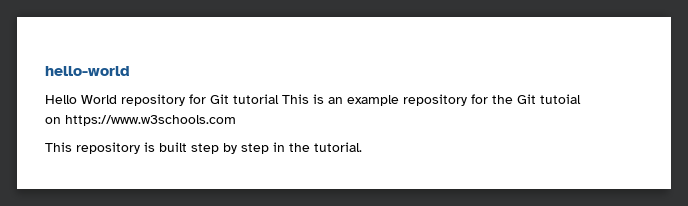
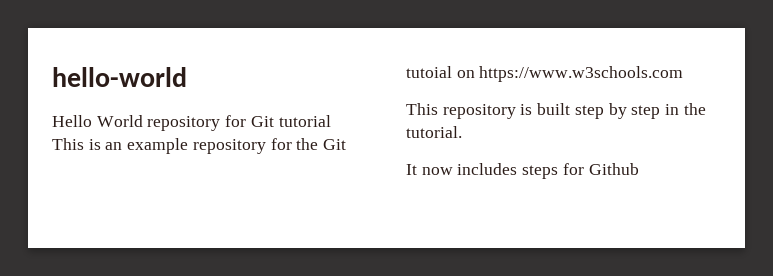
(362, 147) none -> [406,163,639,179] // It now includes steps for Github

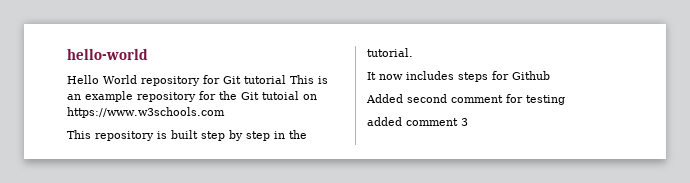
(639, 169) none -> [366,94,565,105] [367,117,468,126] // Added second comment for testing // added comment 3

